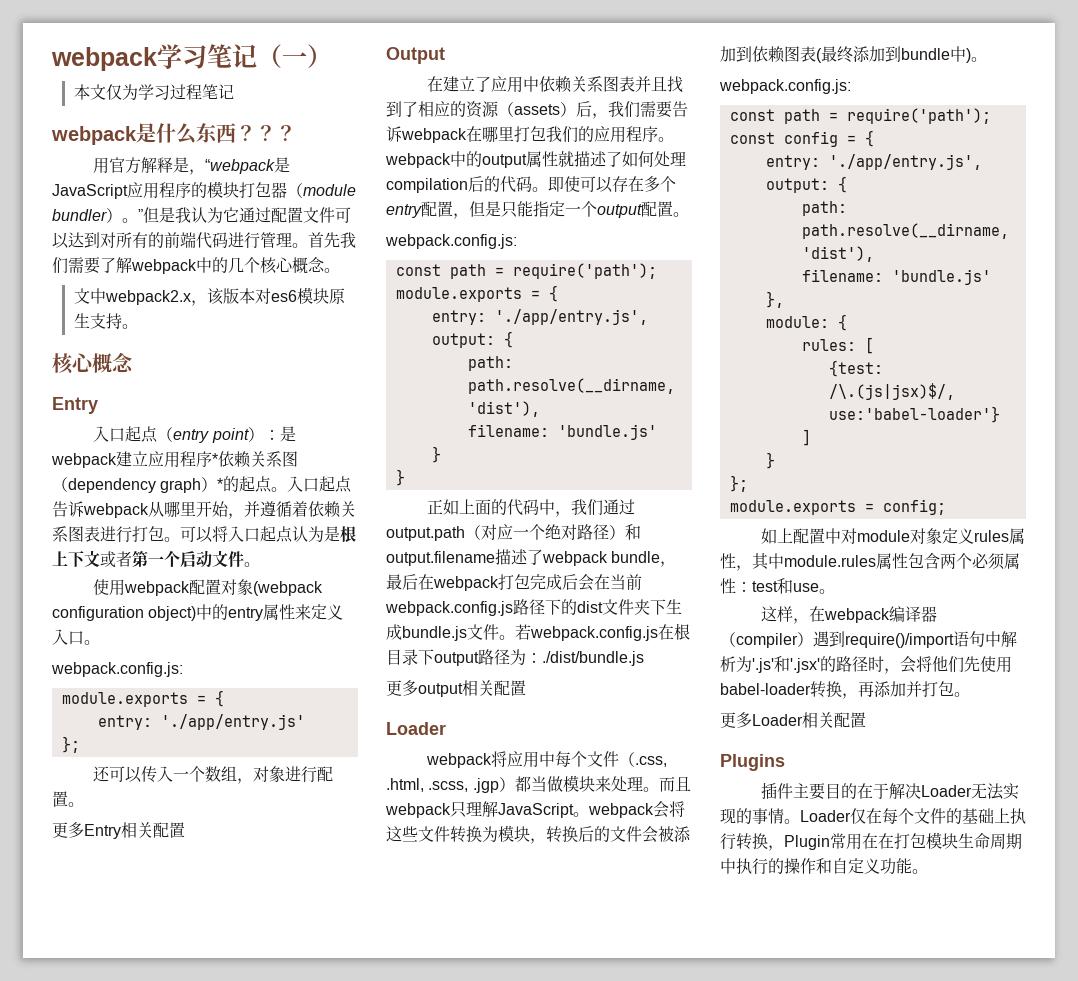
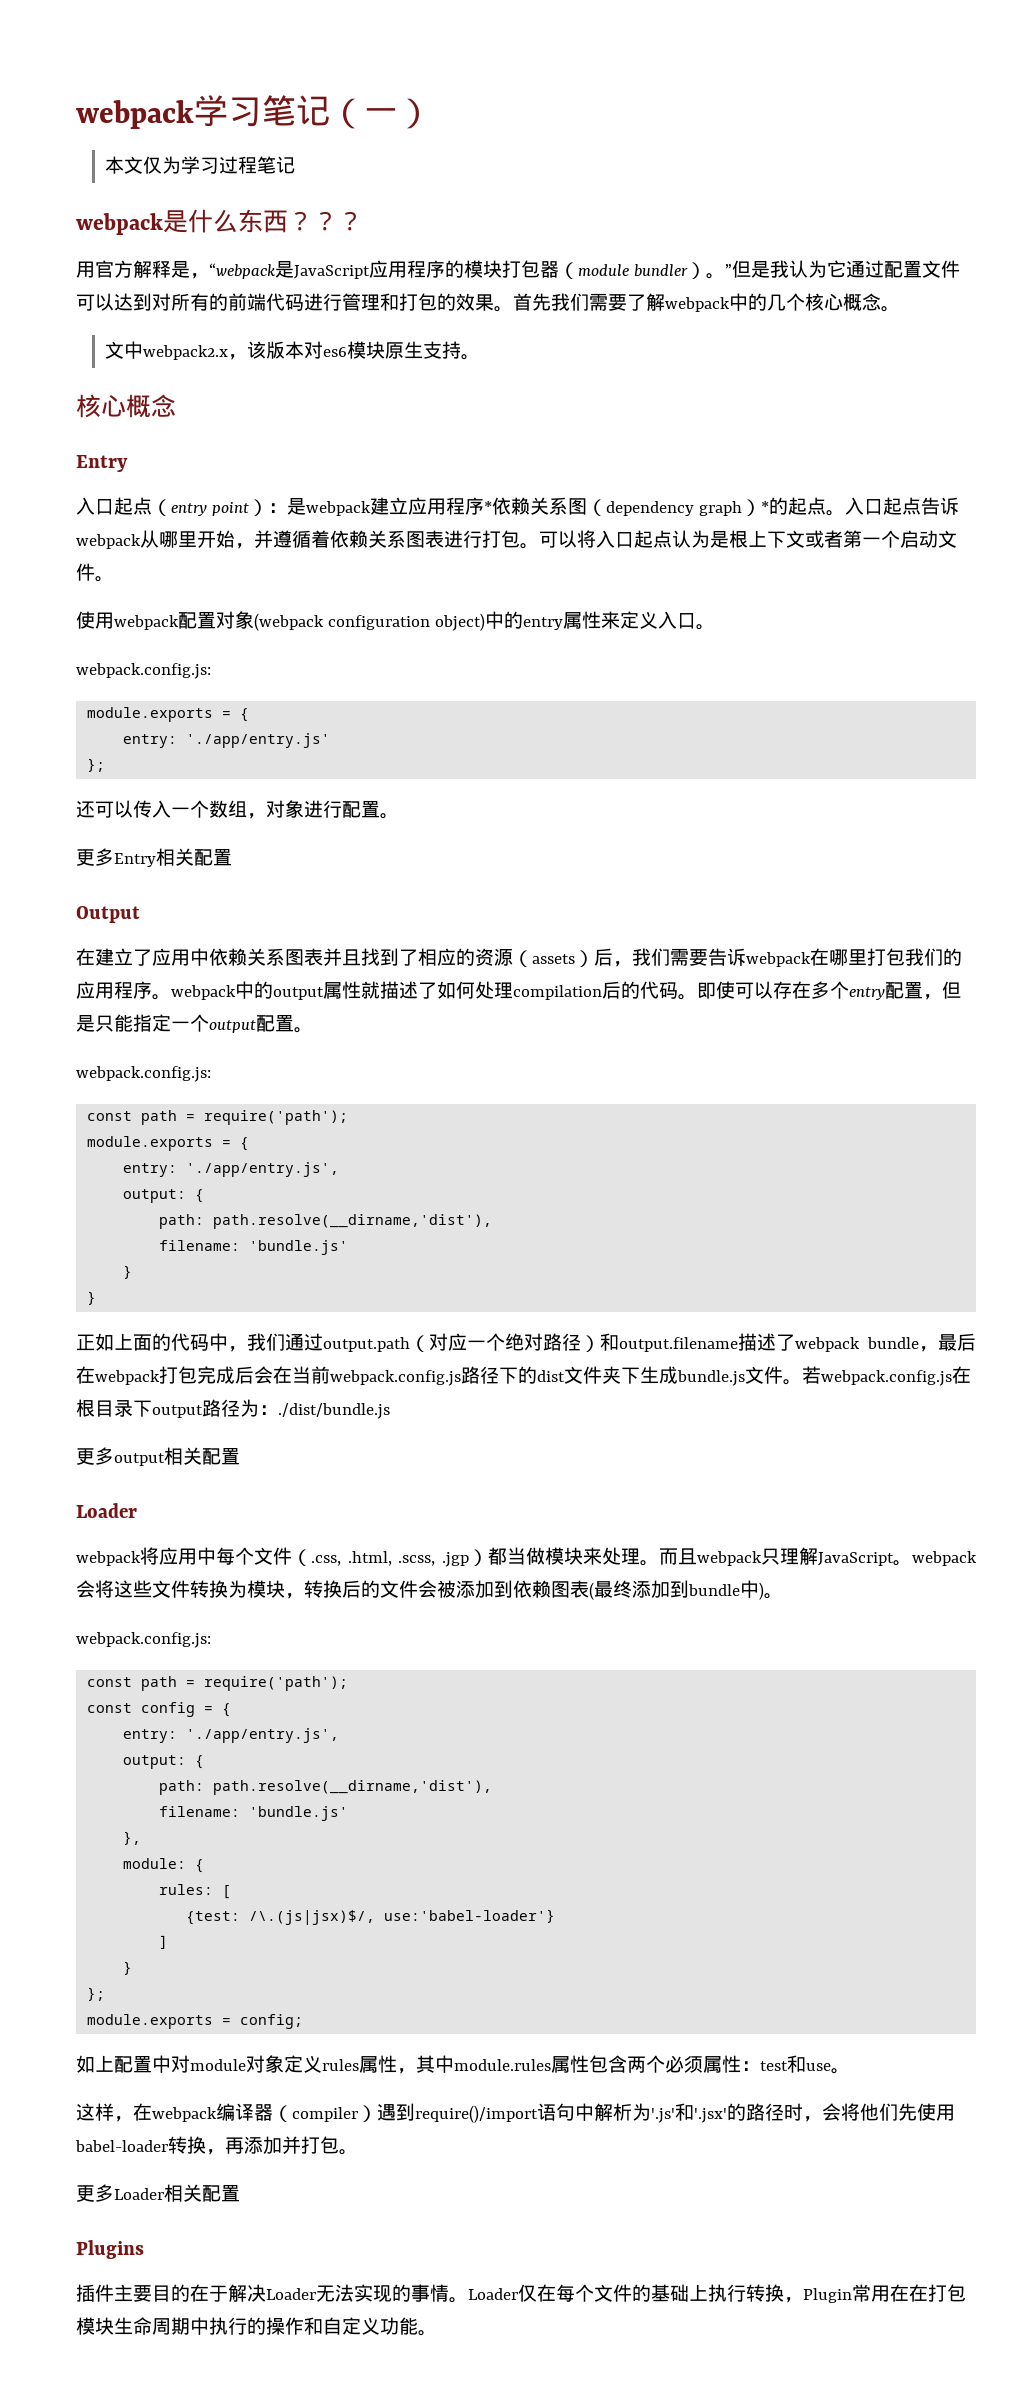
(292, 239) none -> [380,293,494,311] 和打包的效果

